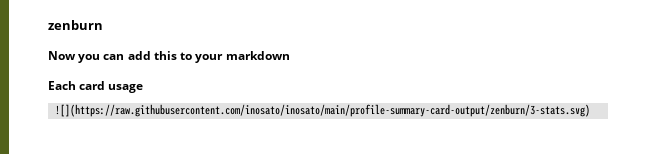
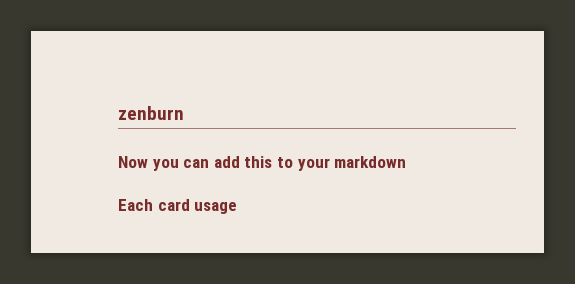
[54,104,590,117] // ![](https://raw.githubusercontent.com/inosato/inosato/main/profile-summary-card-output/zenburn/3-stats.svg) -> (238, 208) none

